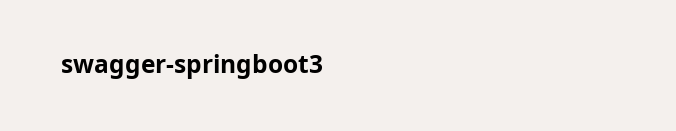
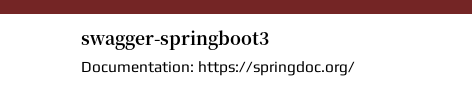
(323, 66) none -> [81,61,356,76] // Documentation: https://springdoc.org/

